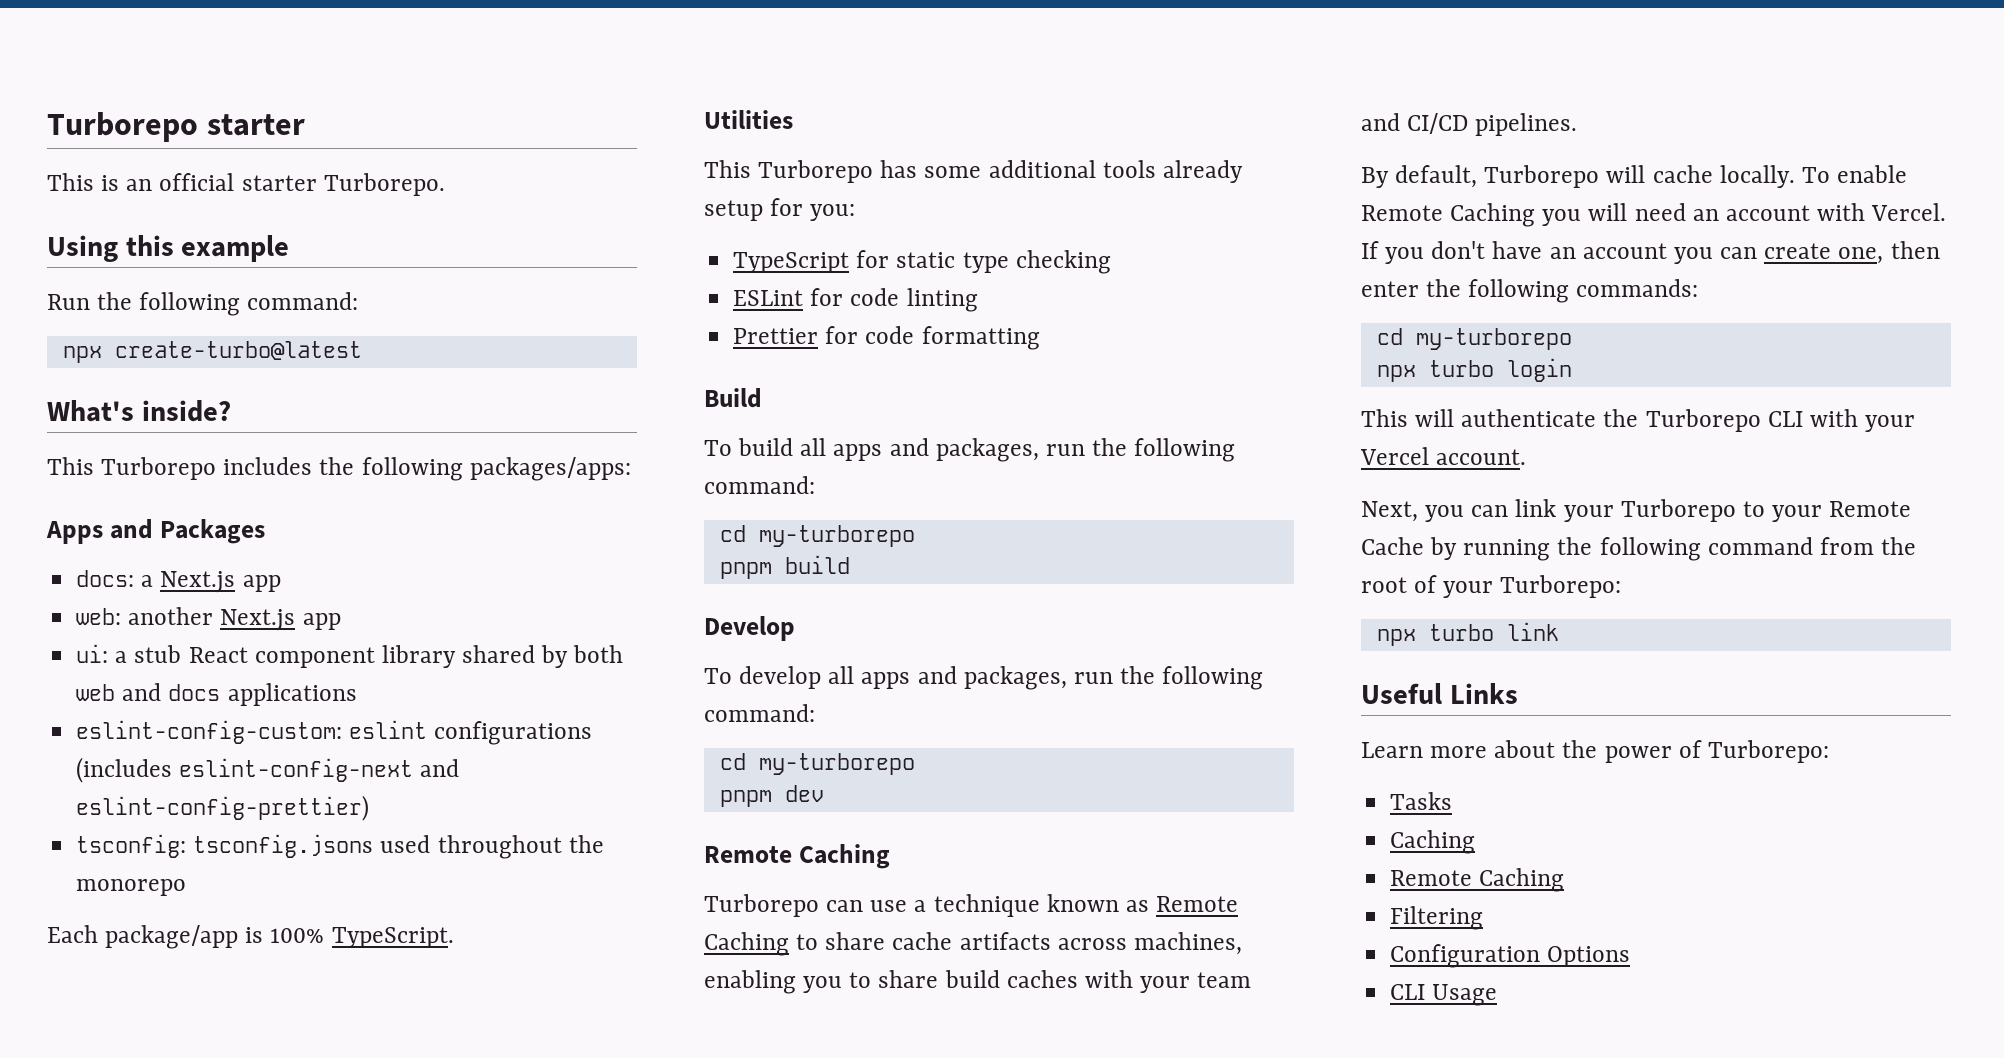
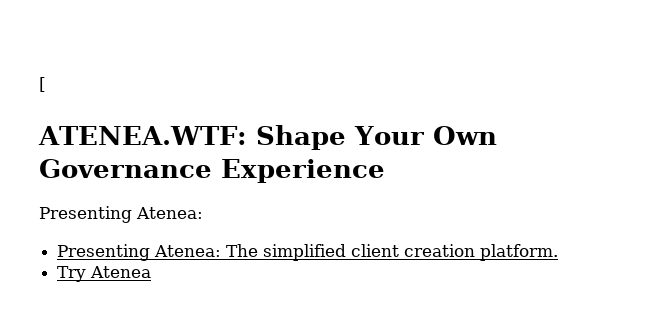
[47,112,305,142] [47,173,445,196] [47,235,290,262] [47,292,359,316] [62,341,362,363] [47,400,231,422] [47,457,631,481] [46,519,265,544] [76,570,281,593] [76,607,341,631] [76,644,624,668] [76,683,357,706] [76,720,593,745] [76,757,460,783] [76,795,370,821] [76,834,604,859] [76,879,187,896] [47,925,454,949] [704,110,793,129] [704,160,1243,183] [704,198,856,221] [733,250,1111,274] [733,288,978,312] [733,326,1040,350] [704,388,762,408] [704,438,1236,462] [704,476,815,494] [719,525,915,547] [719,555,850,579] [704,616,795,641] [704,666,1264,690] [704,704,815,722] [719,753,915,775] [719,785,824,807] [704,844,890,869] [704,894,1239,917] [704,932,1242,956] [704,970,1252,994] [1361,113,1578,136] [1361,165,1908,188] [1361,203,1947,227] [1361,241,1940,264] [1361,279,1699,303] [1376,328,1572,350] [1376,358,1572,382] [1361,409,1916,432] [1360,447,1527,465] [1361,499,1912,522] [1361,537,1917,561] [1361,575,1622,598] [1376,622,1559,646] [1361,683,1518,704] [1361,740,1829,763] [1390,792,1453,810] [1390,830,1476,854] [1390,868,1565,892] [1390,906,1484,930] [1390,944,1631,968] [1390,984,1498,1006] Turborepo starter // This is an official starter Turborepo. // Using this example // Run the following command: // npx create-turbo@latest // What's inside? // This Turborepo includes the following packages/apps: // Apps and Packages // docs: a Next.js app // web: another Next.js app // ui: a stub React component library shared by both web and docs applications // eslint-config-custom: eslint configurations (includes eslint-config-next and eslint-config-prettier) // tsconfig: tsconfig.jsons used throughout the monorepo // Each package/app is 100% TypeScript. // Utilities // This Turborepo has some additional tools already setup for you: // TypeScript for static type checking // ESLint for code linting // Prettier for code formatting // Build // To build all apps and packages, run the following command: // cd my-turborepo // pnpm build // Develop // To develop all apps and packages, run the following command: // cd my-turborepo // pnpm dev // Remote Caching // Turborepo can use a technique known as Remote Caching to share cache artifacts across machines, enabling you to share build caches with your team and CI/CD pipelines. // By default, Turborepo will cache locally. To enable Remote Caching you will need an account with Vercel. If you don't have an account you can create one, then enter the following commands: // cd my-turborepo // npx turbo login // This will authenticate the Turborepo CLI with your Vercel account. // Next, you can link your Turborepo to your Remote Cache by running the following command from the root of your Turborepo: // npx turbo link // Useful Links // Learn more about the power of Turborepo: // Tasks // Caching // Remote Caching // Filtering // Configuration Options // CLI Usage -> [39,77,46,92] [38,125,497,150] [39,159,385,183] [39,206,203,223] [57,244,559,261] [57,266,152,282] [ // ATENEA.WTF: Shape Your Own Governance Experience // Presenting Atenea: // Presenting Atenea: The simplified client creation platform. // Try Atenea

